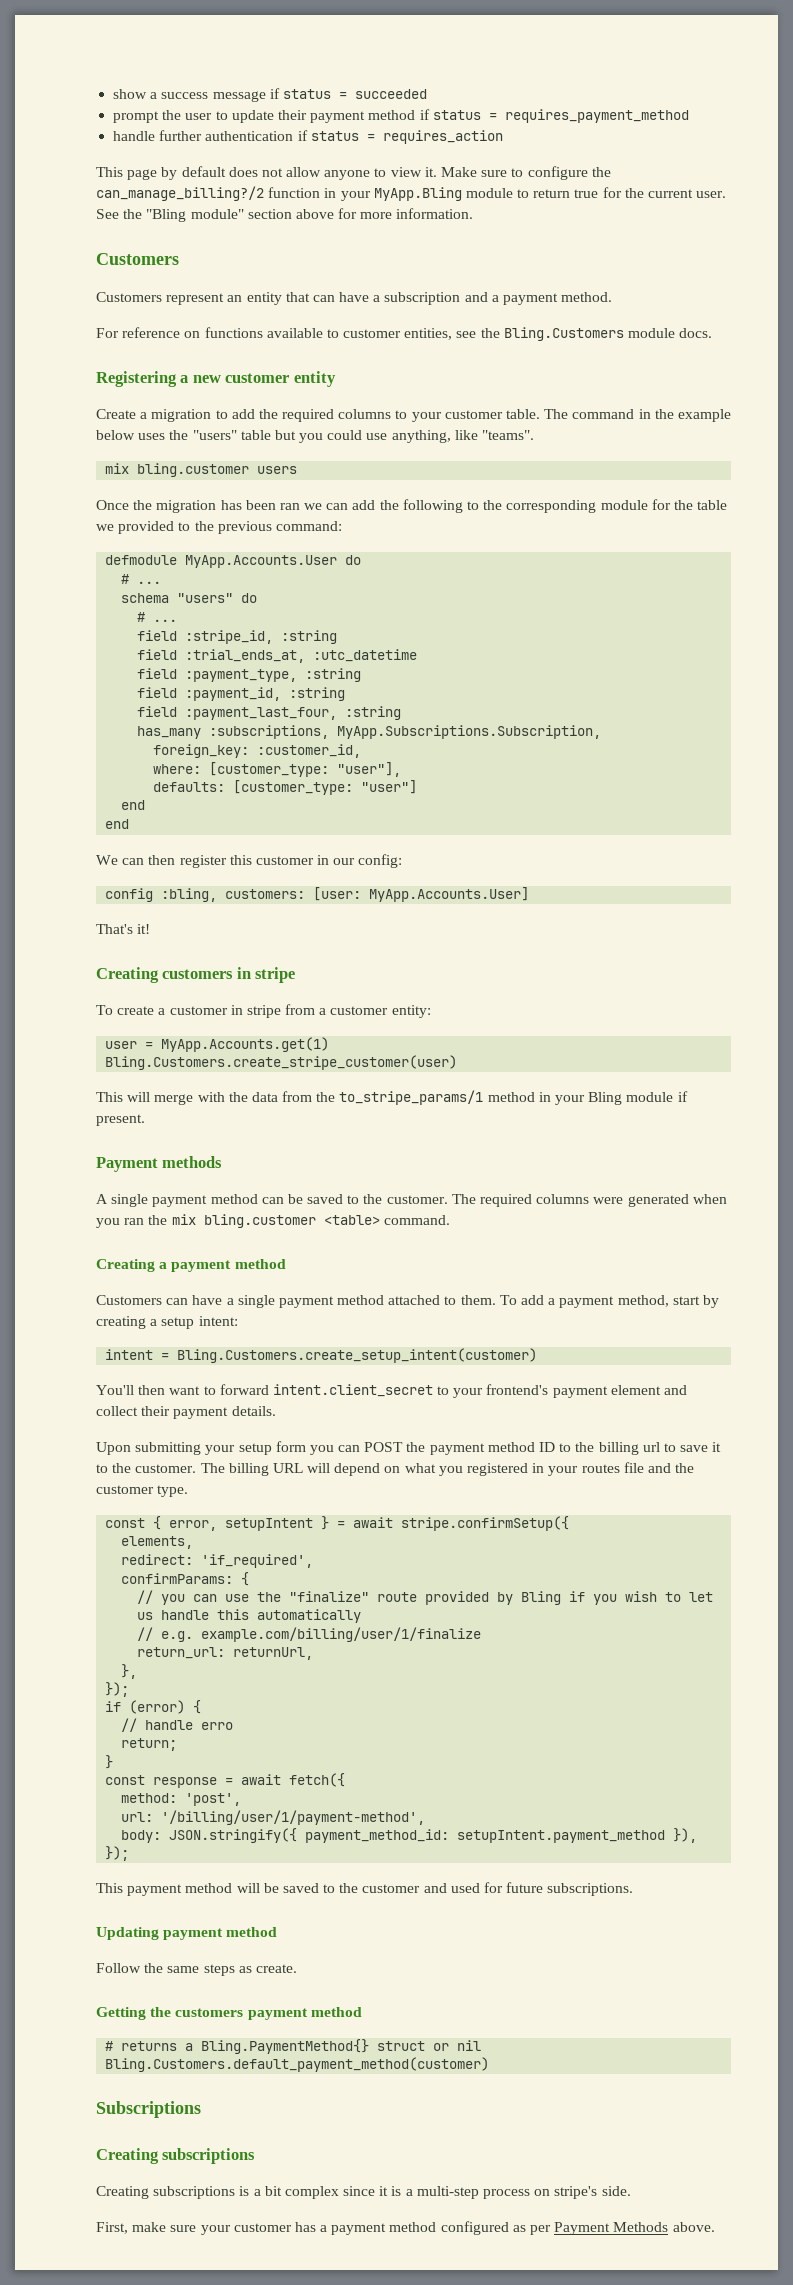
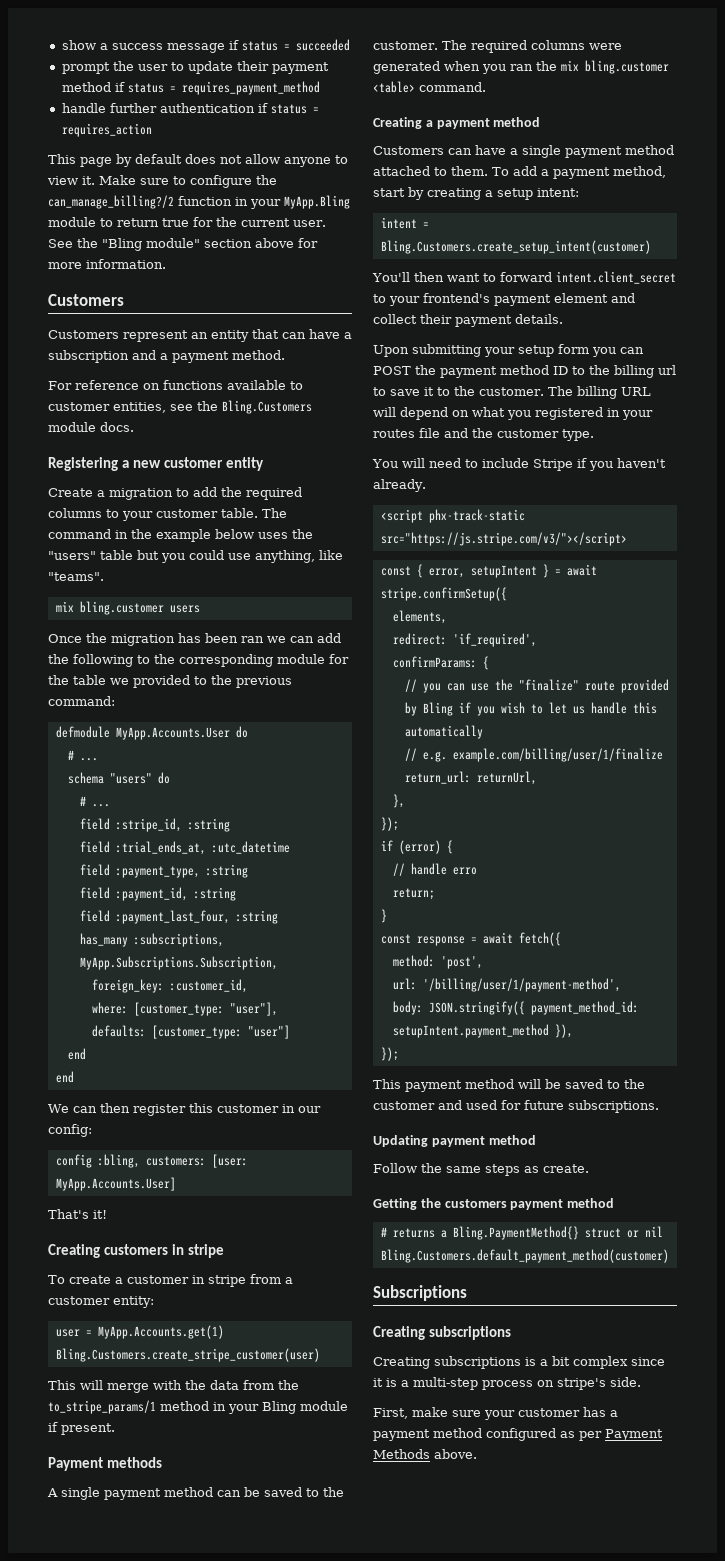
(189, 1491) none -> [372,458,666,471] [373,479,426,492] [380,509,525,523] [380,532,627,546] // You will need to include Stripe if you haven't already. // <script phx-track-static src="https://js.stripe.com/v3/"></script>

